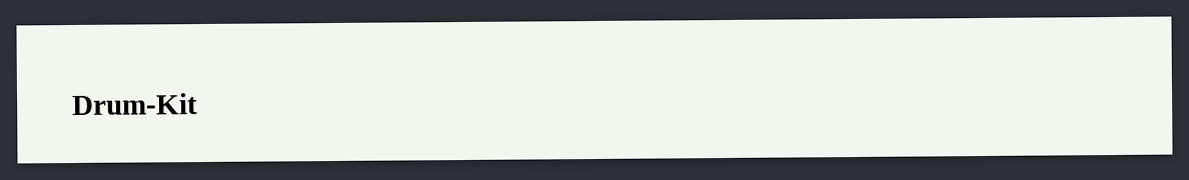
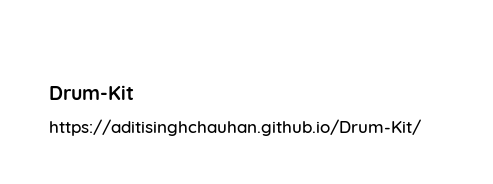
(198, 104) none -> [49,119,421,136] // https://aditisinghchauhan.github.io/Drum-Kit/

